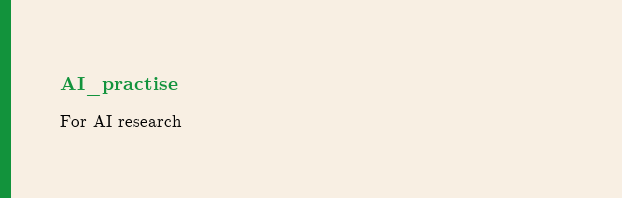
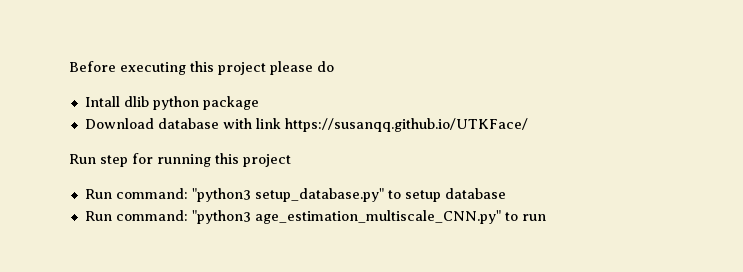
[60,77,178,96] [60,115,182,127] AI_practise // For AI research -> [69,61,334,75] [84,96,259,110] [84,118,528,132] [69,153,291,167] [84,188,506,202] [84,210,546,224] Before executing this project please do // Intall dlib python package // Download database with link https://susanqq.github.io/UTKFace/ // Run step for running this project // Run command: "python3 setup_database.py" to setup database // Run command: "python3 age_estimation_multiscale_CNN.py" to run

